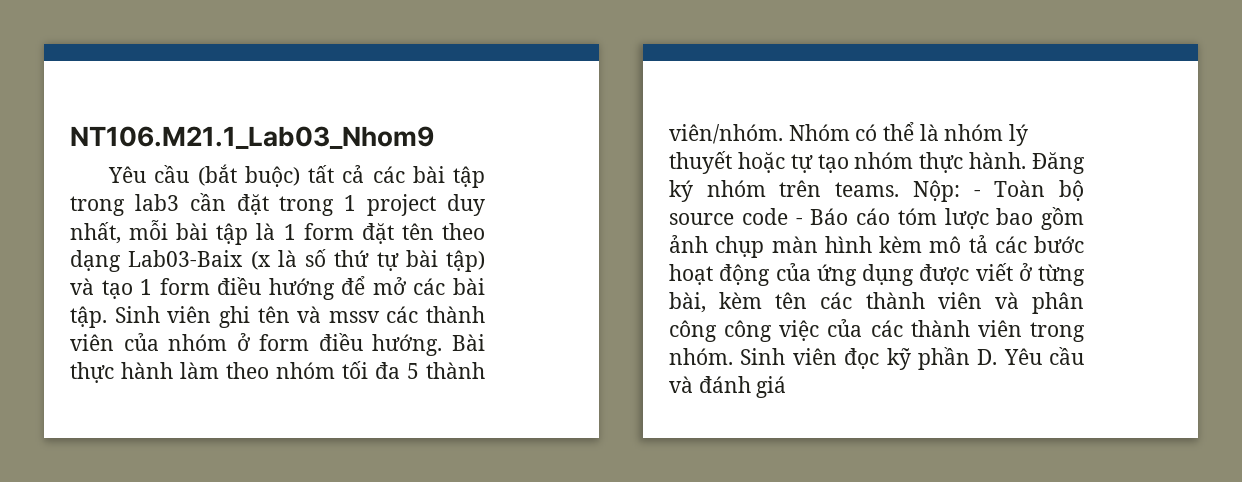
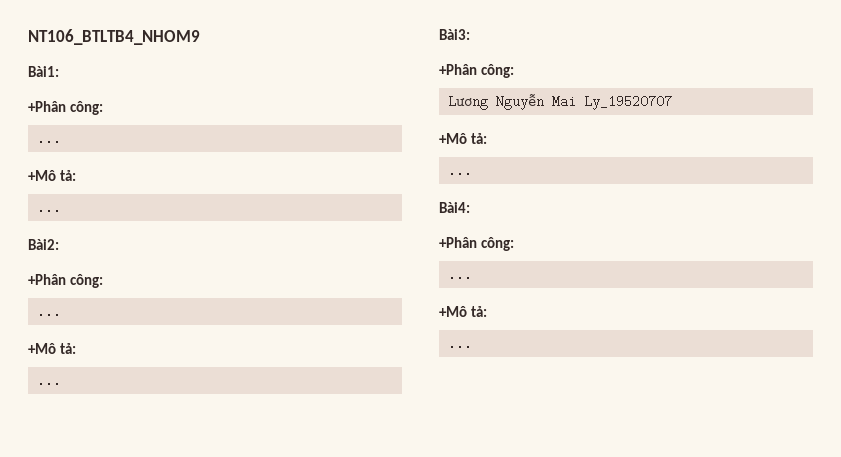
[70,126,434,149] [108,164,486,188] [70,193,485,216] [70,220,485,245] [70,249,485,272] [70,276,485,300] [70,306,485,328] [70,333,485,356] [70,361,485,383] [669,122,1029,146] [669,151,1085,174] [669,180,1084,202] [669,207,1084,230] [669,235,1084,258] [669,263,1085,286] [669,292,1084,314] [669,319,1085,342] [669,347,1084,370] [669,376,787,398] NT106.M21.1_Lab03_Nhom9 // Yêu cầu (bắt buộc) tất cả các bài tập trong lab3 cần đặt trong 1 project duy nhất, mỗi bài tập là 1 form đặt tên theo dạng Lab03-Baix (x là số thứ tự bài tập) và tạo 1 form điều hướng để mở các bài tập. Sinh viên ghi tên và mssv các thành viên của nhóm ở form điều hướng. Bài thực hành làm theo nhóm tối đa 5 thành viên/nhóm. Nhóm có thể là nhóm lý thuyết hoặc tự tạo nhóm thực hành. Đăng ký nhóm trên teams. Nộp: - Toàn bộ source code - Báo cáo tóm lược bao gồm ảnh chụp màn hình kèm mô tả các bước hoạt động của ứng dụng được viết ở từng bài, kèm tên các thành viên và phân công công việc của các thành viên trong nhóm. Sinh viên đọc kỹ phần D. Yêu cầu và đánh giá -> [28,29,200,45] [28,66,59,77] [28,101,103,115] [36,132,61,145] [28,170,76,181] [36,201,61,214] [28,239,59,250] [28,274,103,288] [36,305,61,318] [28,343,76,354] [36,374,61,387] [439,29,470,40] [439,64,514,78] [447,94,672,110] [439,133,487,144] [447,164,472,177] [439,202,470,213] [439,237,514,251] [447,268,472,281] [439,306,487,317] [447,337,472,350] NT106_BTLTB4_NHOM9 // Bài1: // +Phân công: // ... // +Mô tả: // ... // Bài2: // +Phân công: // ... // +Mô tả: // ... // Bài3: // +Phân công: // Lương Nguyễn Mai Ly_19520707 // +Mô tả: // ... // Bài4: // +Phân công: // ... // +Mô tả: // ...

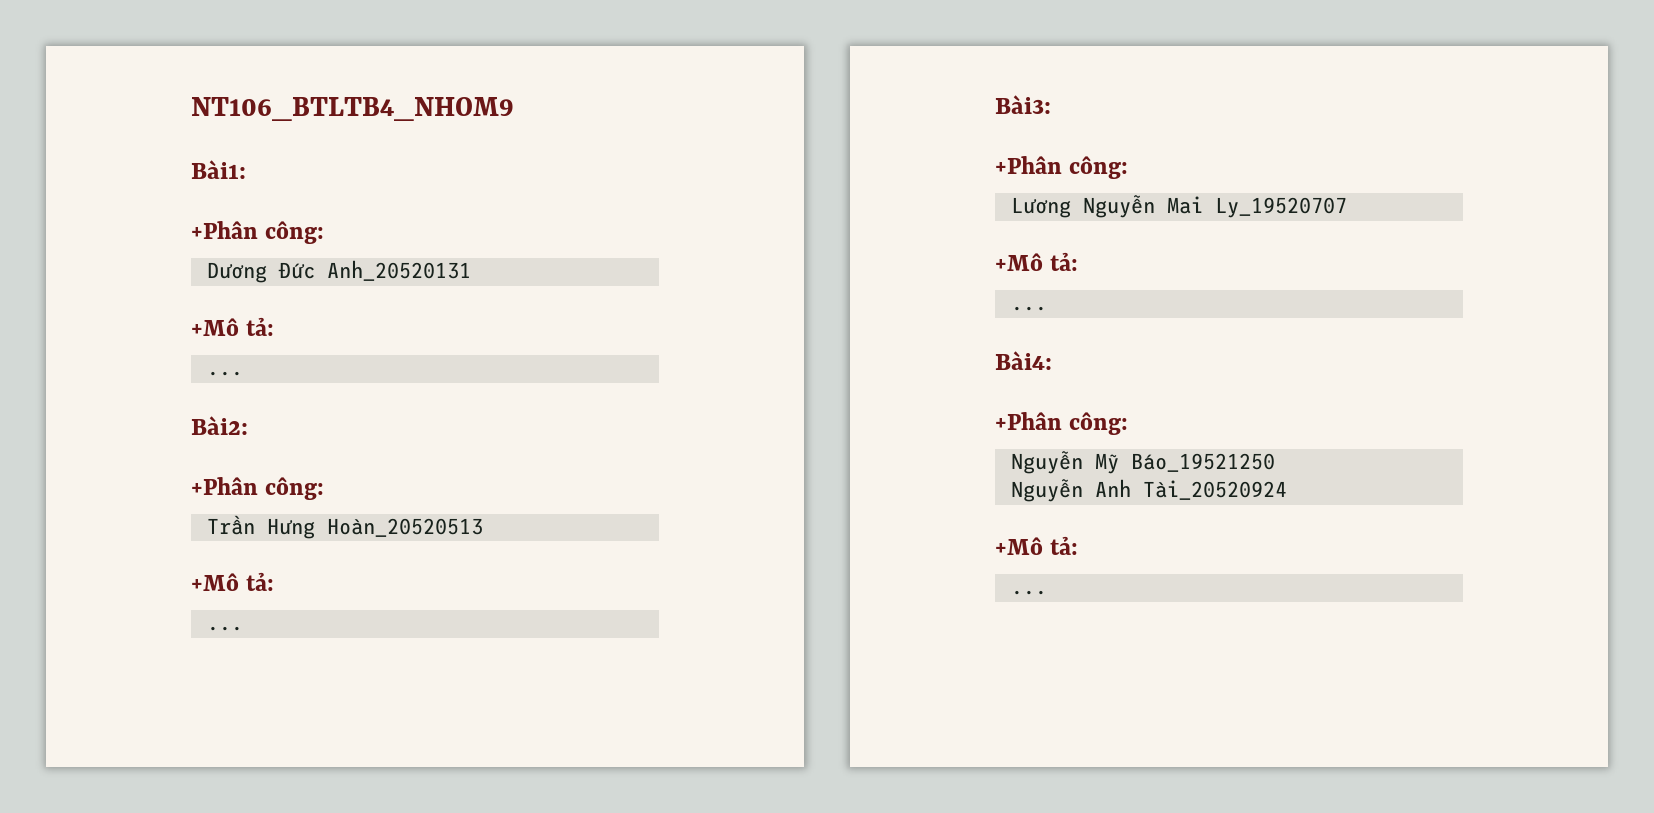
[36,132,61,145] ... -> [206,260,471,283] Dương Đức Anh_20520131
[36,305,61,318] ... -> [206,515,483,539] Trần Hưng Hoàn_20520513
[447,268,472,281] ... -> [1010,451,1275,474] [1010,479,1287,502] Nguyễn Mỹ Báo_19521250 // Nguyễn Anh Tài_20520924

